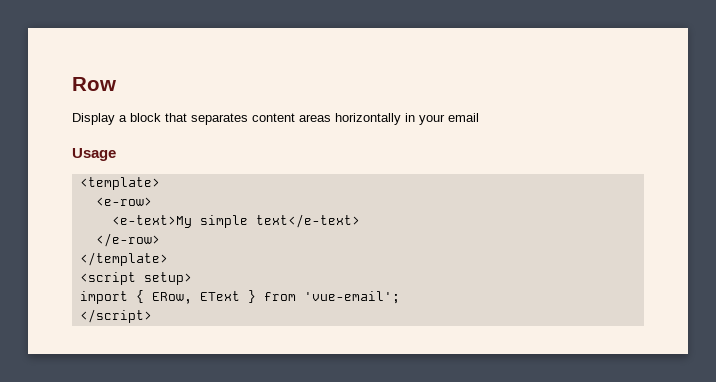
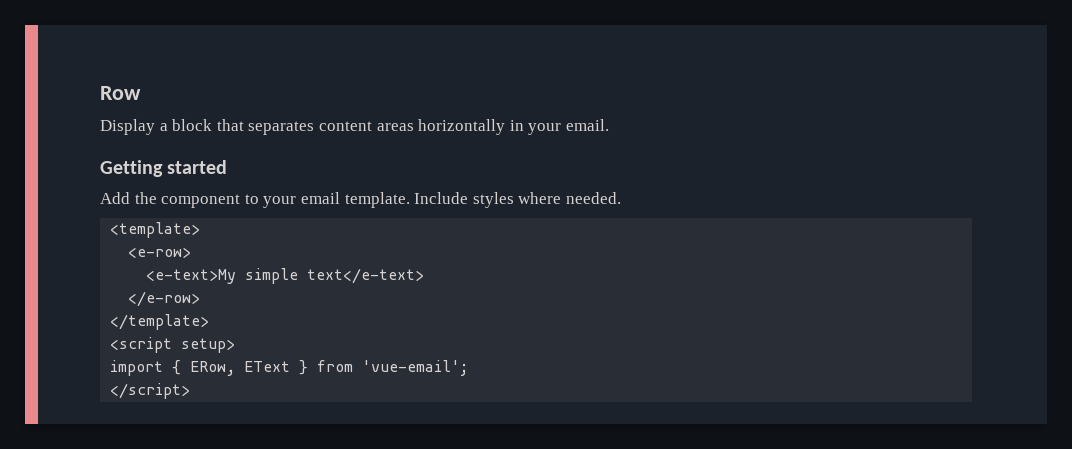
[448,113,479,122] [72,148,116,161] email // Usage -> [565,119,609,131] [100,160,228,177] [100,192,621,208] email. // Getting started // Add the component to your email template. Include styles where needed.

